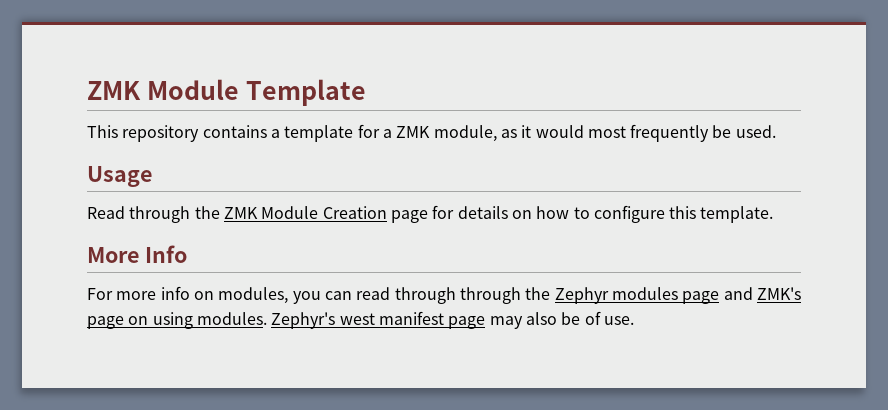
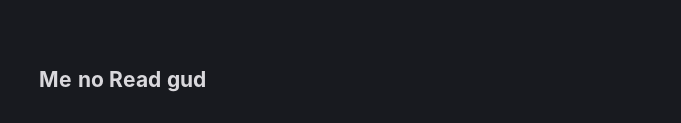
[87,79,366,106] [87,124,776,142] [87,166,152,187] [87,205,774,223] [87,245,187,263] [87,286,802,304] [87,311,634,329] ZMK Module Template // This repository contains a template for a ZMK module, as it would most frequently be used. // Usage // Read through the ZMK Module Creation page for details on how to configure this template. // More Info // For more info on modules, you can read through through the Zephyr modules page and ZMK's page on using modules. Zephyr's west manifest page may also be of use. -> [39,71,207,92] Me no Read gud

